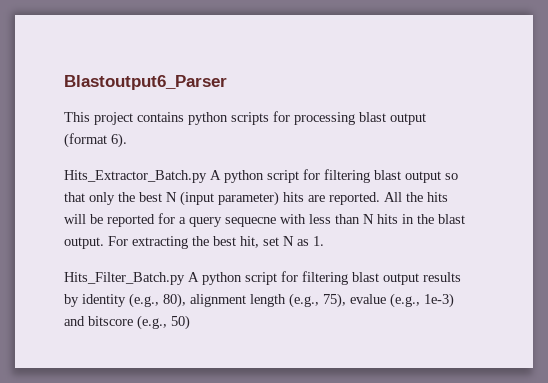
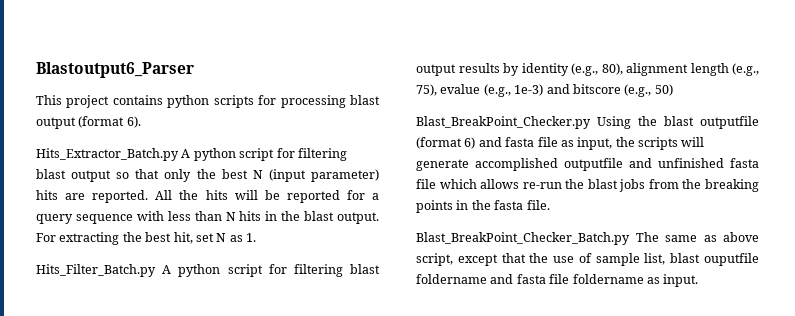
[225,217,276,227] sequecne -> [75,214,133,224] sequence
(190, 322) none -> [416,116,759,129] [416,137,705,150] [416,158,759,171] [416,179,759,192] [416,200,550,213] [416,232,759,245] [416,253,759,266] [416,274,699,287] // Blast_BreakPoint_Checker.py Using the blast outputfile (format 6) and fasta file as input, the scripts will generate accomplished outputfile and unfinished fasta file which allows re-run the blast jobs from the breaking points in the fasta file. // Blast_BreakPoint_Checker_Batch.py The same as above script, except that the use of sample list, blast ouputfile foldername and fasta file foldername as input.

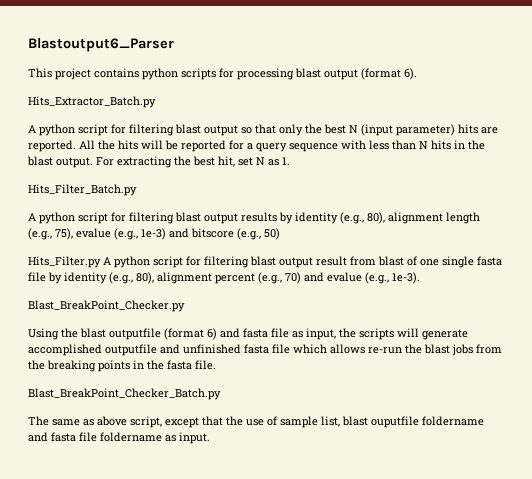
(179, 154) none -> (156, 102) //
(156, 270) none -> (137, 190) //
(673, 90) none -> [28,256,502,268] [28,272,420,284] // Hits_Filter.py A python script for filtering blast output result from blast of one single fasta file by identity (e.g., 80), alignment percent (e.g., 70) and evalue (e.g., 1e-3).
(591, 122) none -> (185, 306) //
(630, 238) none -> (221, 394) //

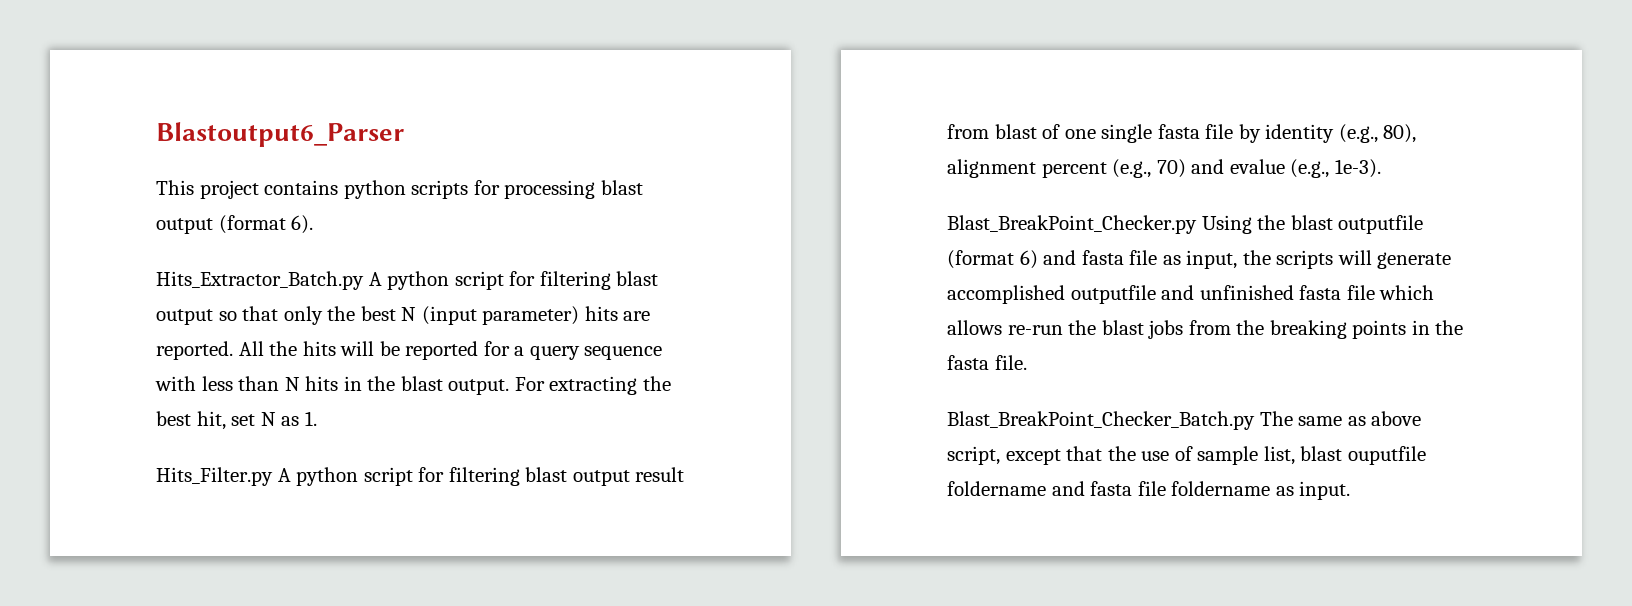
(156, 102) // -> (364, 280) none
[28,184,137,196] [28,212,480,224] [28,228,280,240] // Hits_Filter_Batch.py // A python script for filtering blast output results by identity (e.g., 80), alignment length (e.g., 75), evalue (e.g., 1e-3) and bitscore (e.g., 50) -> (317, 418) none
(185, 306) // -> (1197, 224) none
(221, 394) // -> (1255, 420) none

